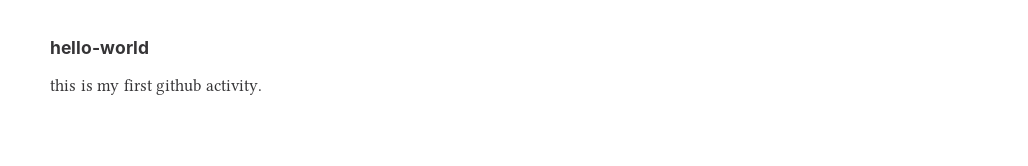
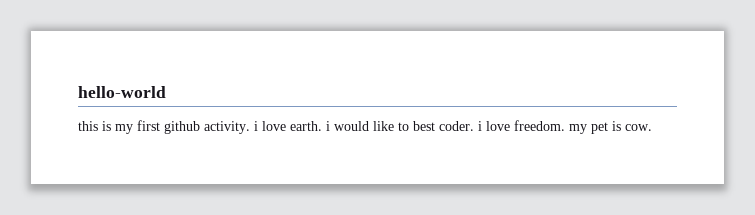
(262, 87) none -> [254,120,652,134] i love earth. i would like to best coder. i love freedom. my pet is cow.

